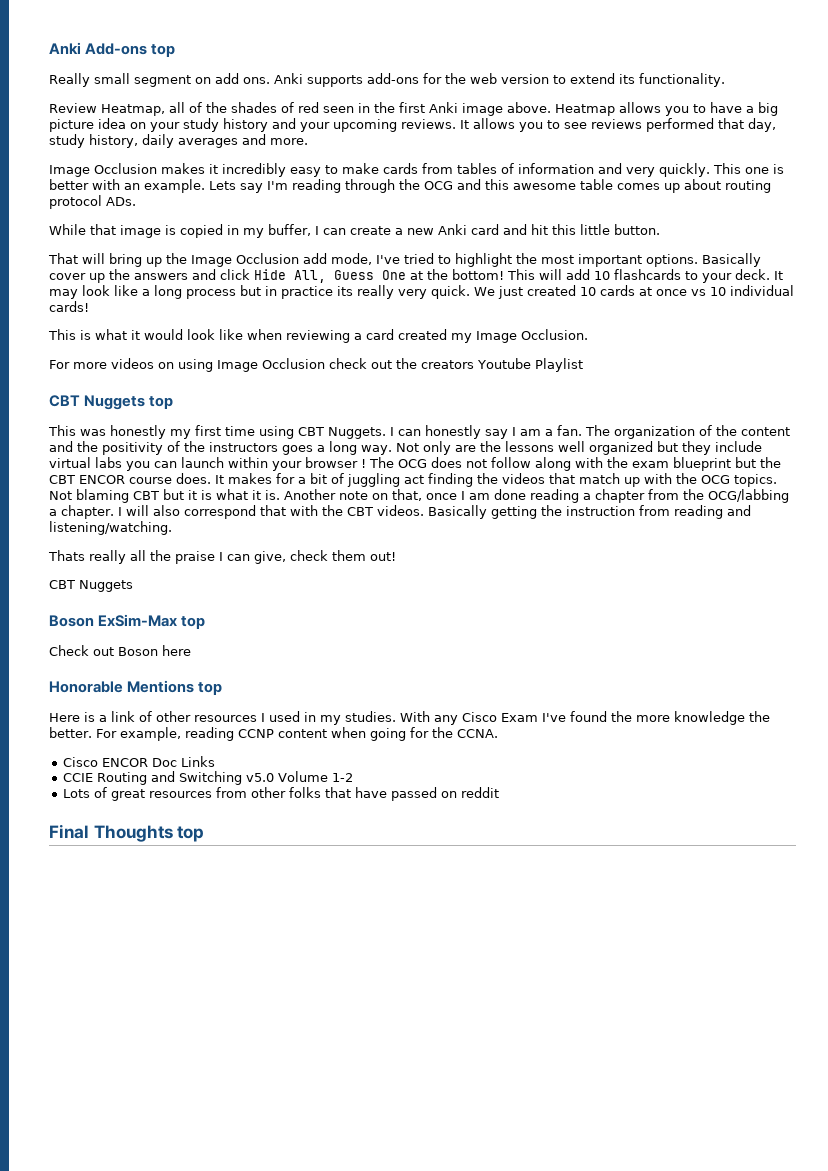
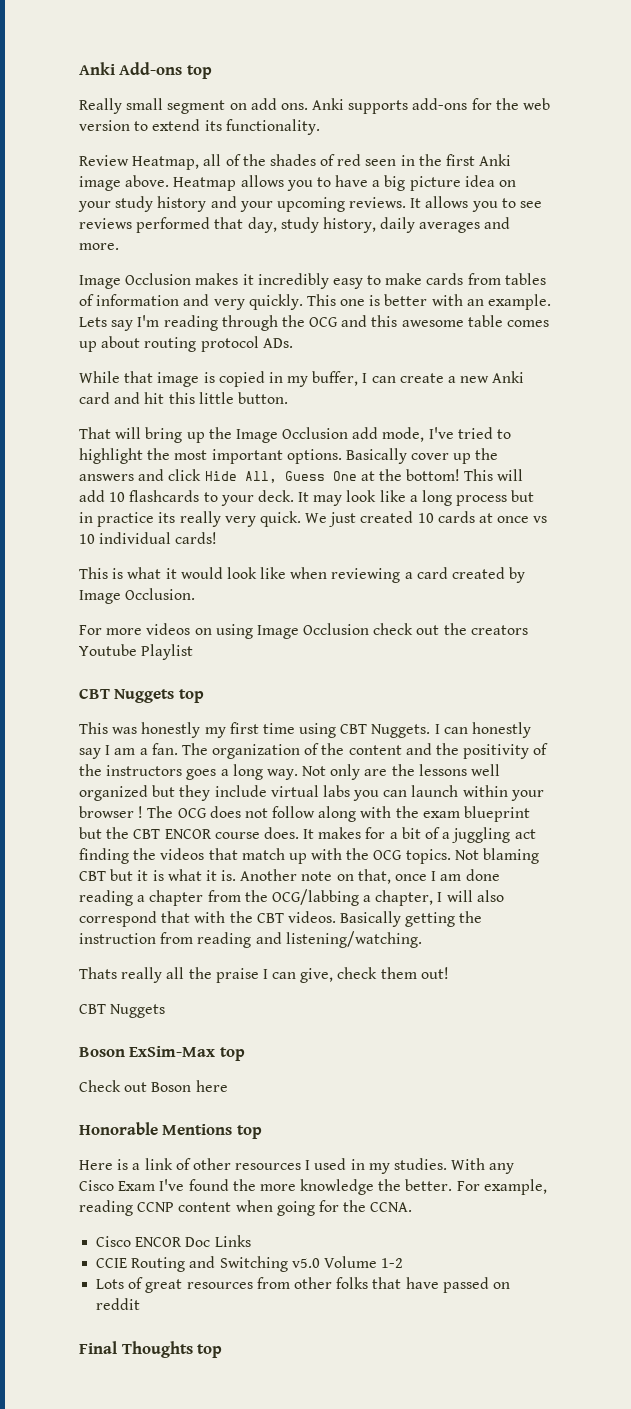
[451,333,472,343] my -> [509,567,526,583] by
(344, 478) none -> [442,832,451,839] a
[61,505,114,519] chapter. -> [375,890,434,906] chapter,

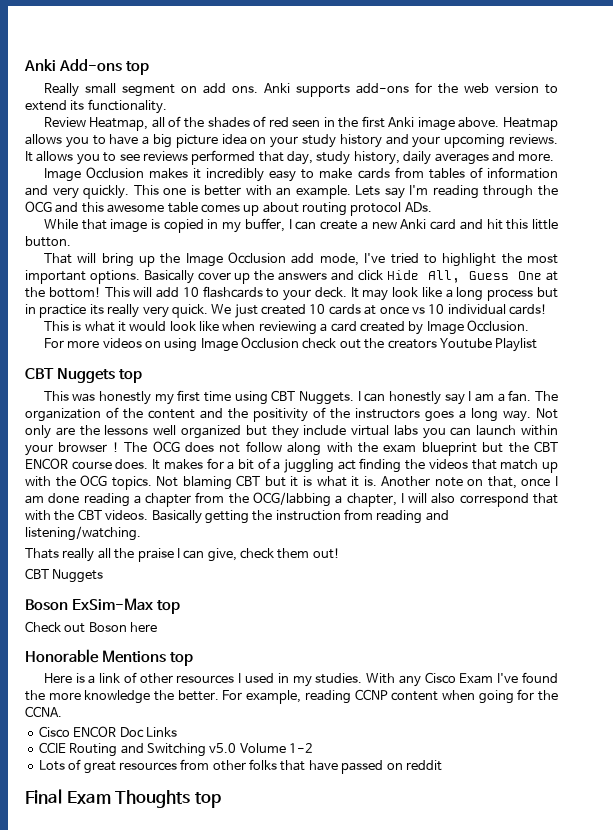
(117, 1347) none -> [66,791,111,804] Exam

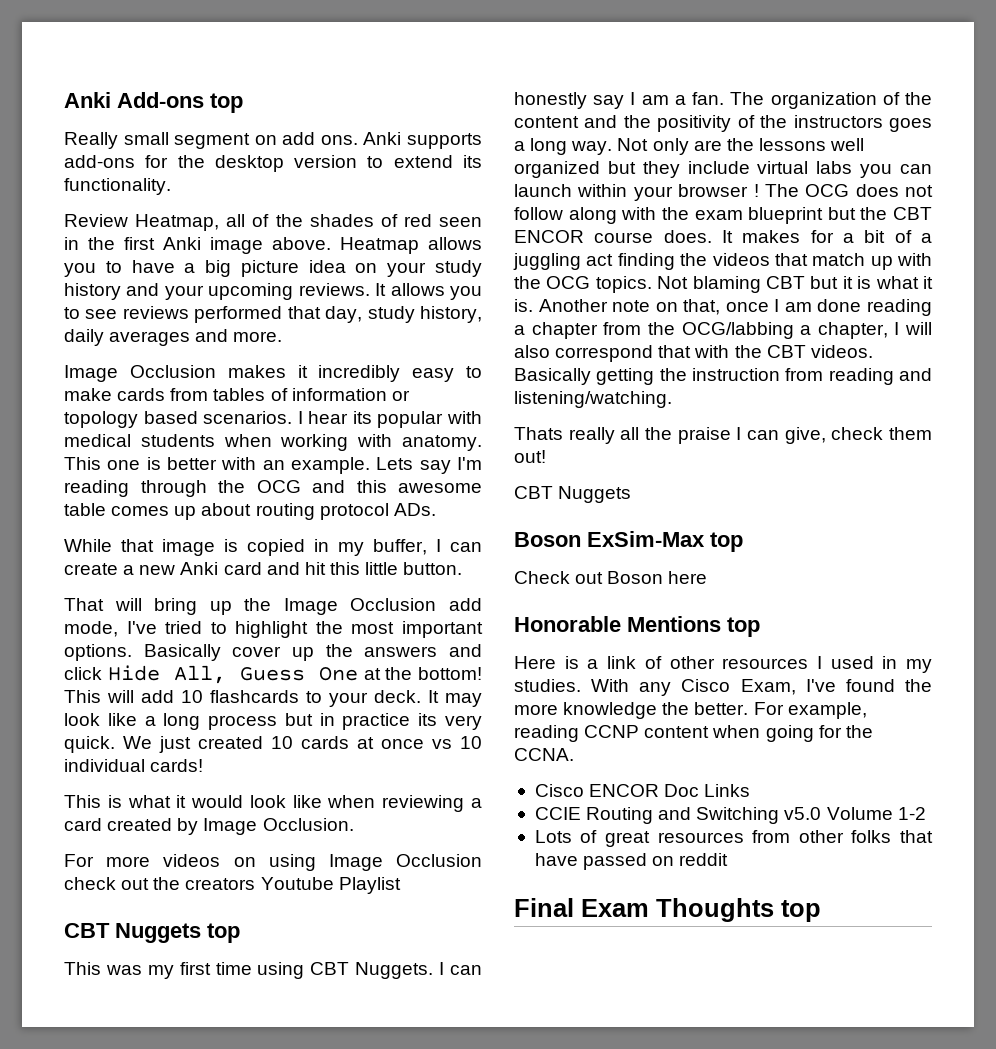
[463,83,489,93] web -> [214,155,284,172] desktop
[25,185,130,199] and very quickly. -> [391,390,410,401] [64,411,482,428] [64,434,483,451] or topology based scenarios. I hear its popular with medical students when working with anatomy.
[107,304,140,318] really -> (438, 719) none
[99,391,152,405] honestly -> (142, 970) none
[459,673,494,684] Exam -> [740,679,796,695] Exam,

